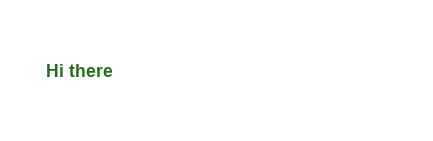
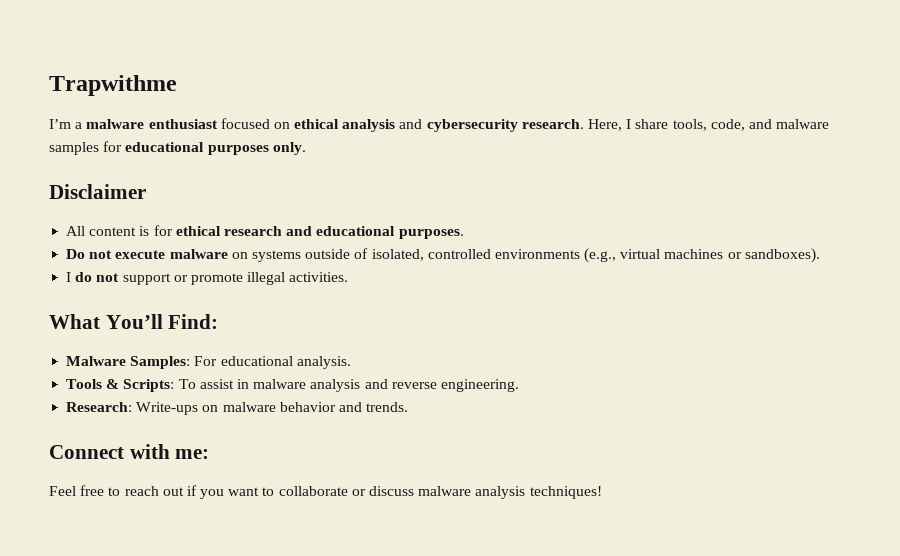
[46,64,113,77] Hi there -> [49,75,177,96] [49,118,830,132] [49,141,306,155] [49,184,146,199] [66,225,464,239] [66,248,820,263] [66,272,349,285] [49,314,219,329] [66,356,351,369] [66,379,519,392] [66,402,409,415] [49,444,210,459] [49,485,602,499] Trapwithme // I’m a malware enthusiast focused on ethical analysis and cybersecurity research. Here, I share tools, code, and malware samples for educational purposes only. // Disclaimer // All content is for ethical research and educational purposes. // Do not execute malware on systems outside of isolated, controlled environments (e.g., virtual machines or sandboxes). // I do not support or promote illegal activities. // What You’ll Find: // Malware Samples: For educational analysis. // Tools & Scripts: To assist in malware analysis and reverse engineering. // Research: Write-ups on malware behavior and trends. // Connect with me: // Feel free to reach out if you want to collaborate or discuss malware analysis techniques!

